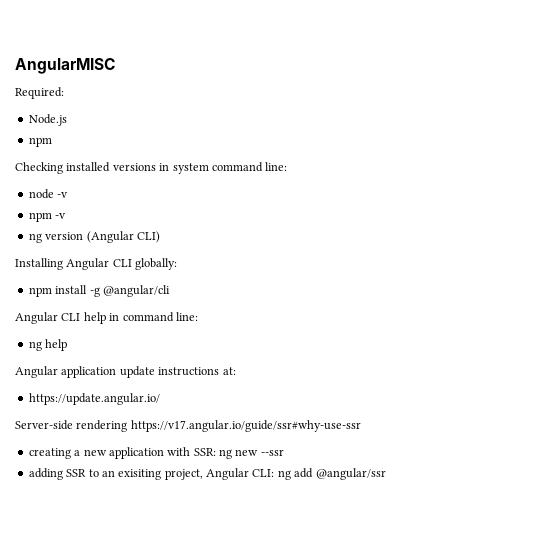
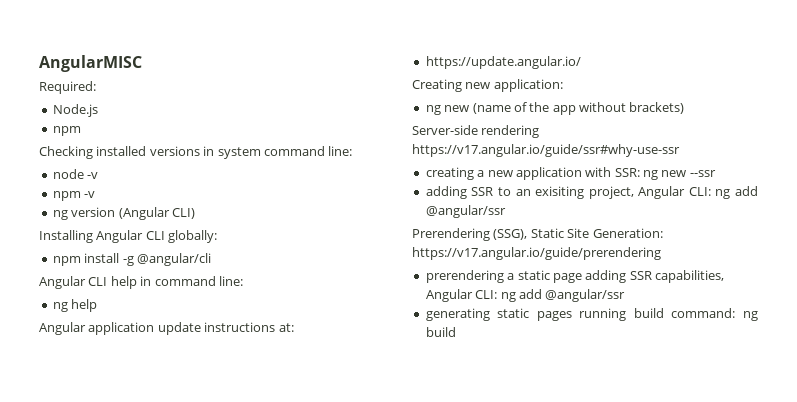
(160, 399) none -> [412,79,563,92] [425,102,685,115] // Creating new application: // ng new (name of the app without brackets)
(386, 474) none -> [412,228,663,241] [412,247,661,260] [425,270,724,283] [425,289,626,302] [425,308,758,321] [425,327,456,337] // Prerendering (SSG), Static Site Generation: https://v17.angular.io/guide/prerendering // prerendering a static page adding SSR capabilities, Angular CLI: ng add @angular/ssr // generating static pages running build command: ng build

